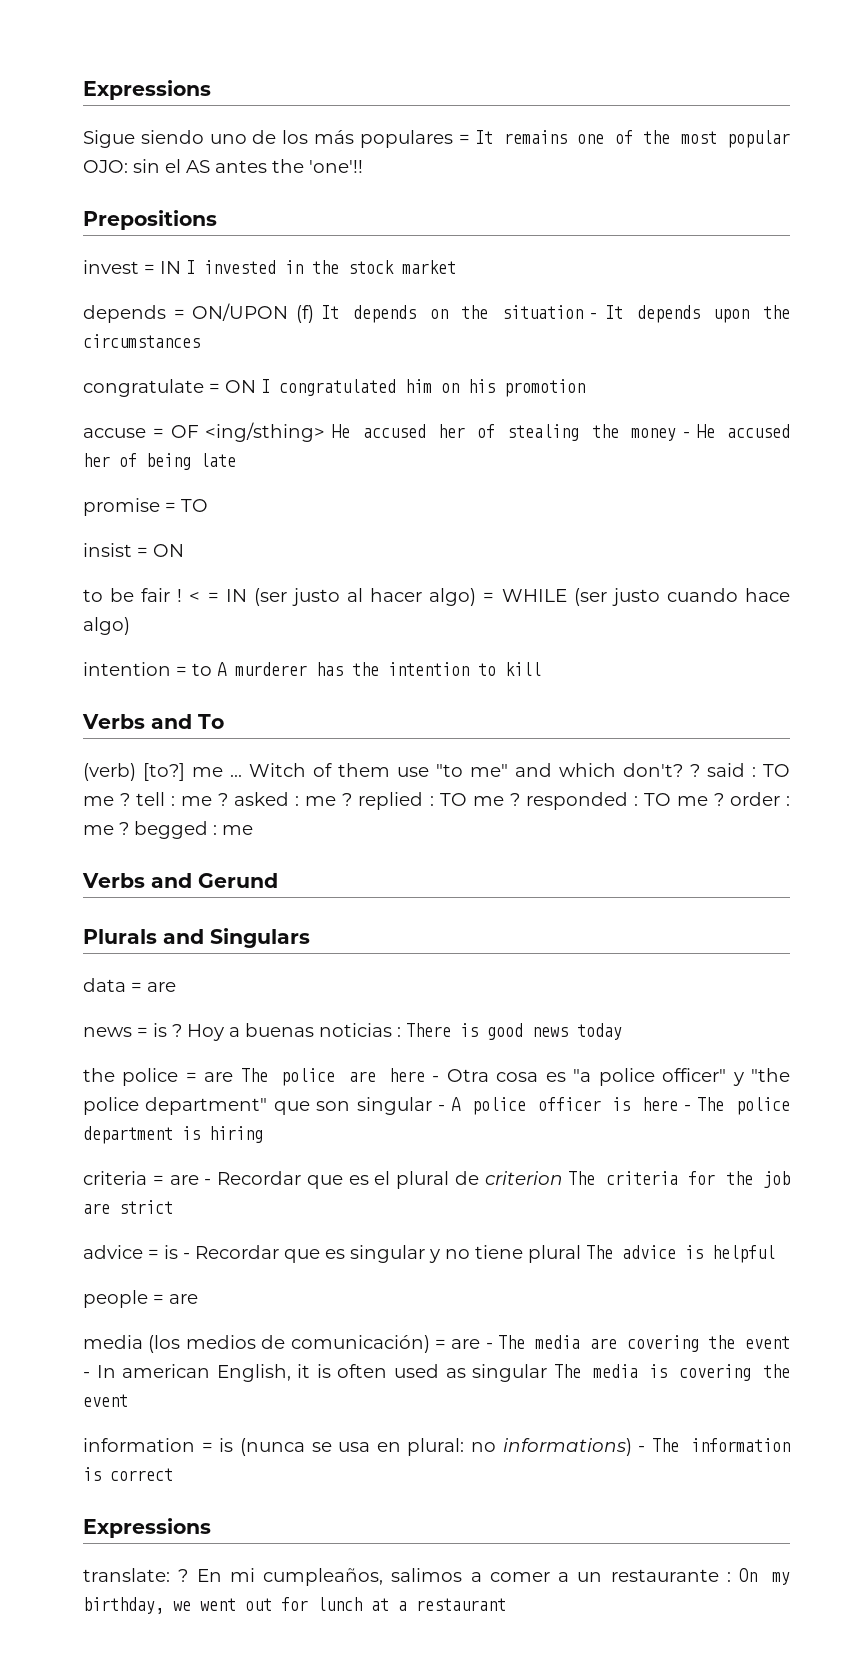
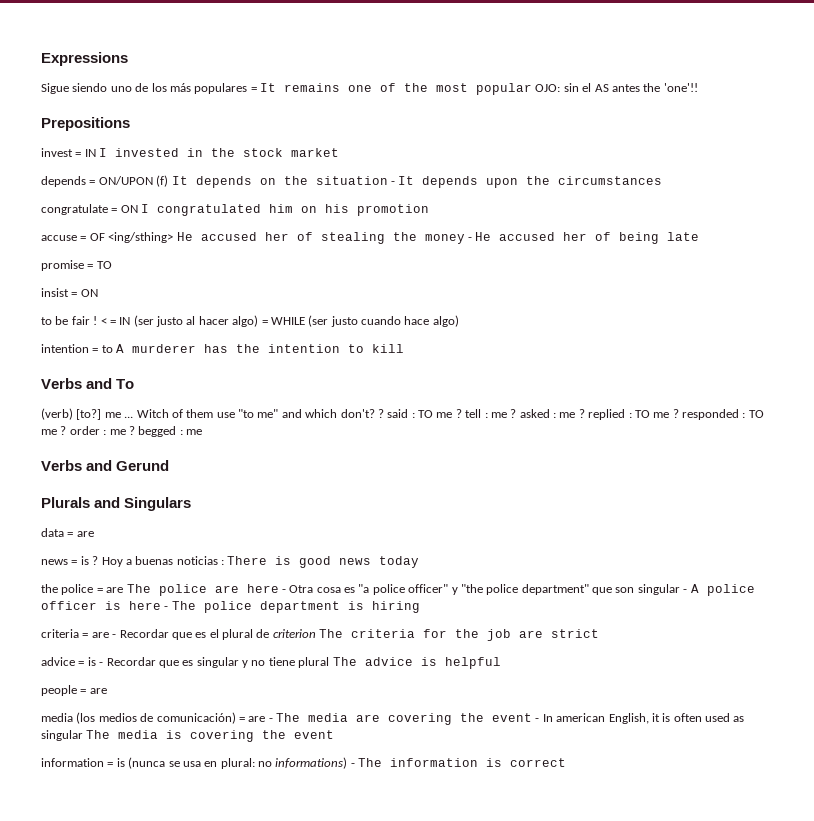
[83,1518,211,1538] [83,1568,790,1586] [83,1597,506,1614] // Expressions // translate: ? En mi cumpleaños, salimos a comer a un restaurante : On my birthday, we went out for lunch at a restaurant -> (567, 762) none

